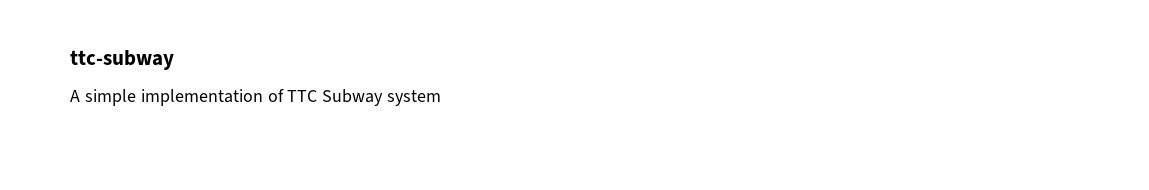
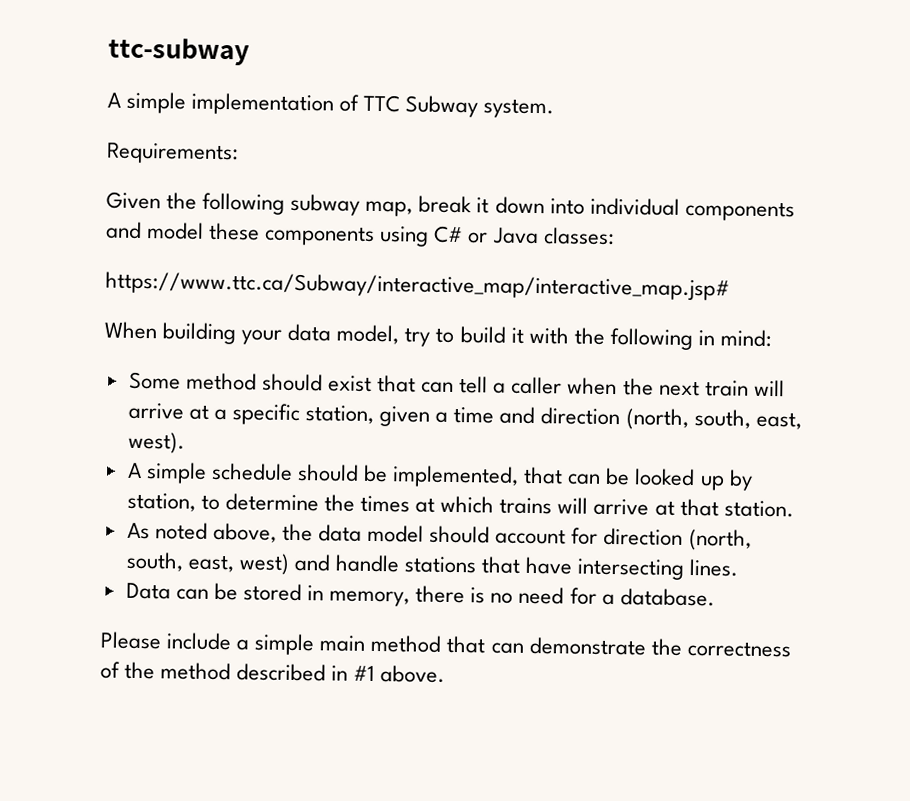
[387,90,442,106] system -> [483,98,555,119] [107,142,239,165] [106,191,795,222] [106,221,615,247] [105,271,730,301] [104,321,772,351] [128,371,785,397] [127,402,802,430] [127,431,185,454] [126,462,753,491] [126,492,794,518] [126,522,752,551] [125,551,739,580] [125,582,715,607] [100,631,791,658] [100,661,446,683] system. // Requirements: // Given the following subway map, break it down into individual components and model these components using C# or Java classes: // https://www.ttc.ca/Subway/interactive_map/interactive_map.jsp# // When building your data model, try to build it with the following in mind: // Some method should exist that can tell a caller when the next train will arrive at a specific station, given a time and direction (north, south, east, west). // A simple schedule should be implemented, that can be looked up by station, to determine the times at which trains will arrive at that station. // As noted above, the data model should account for direction (north, south, east, west) and handle stations that have intersecting lines. // Data can be stored in memory, there is no need for a database. // Please include a simple main method that can demonstrate the correctness of the method described in #1 above.

